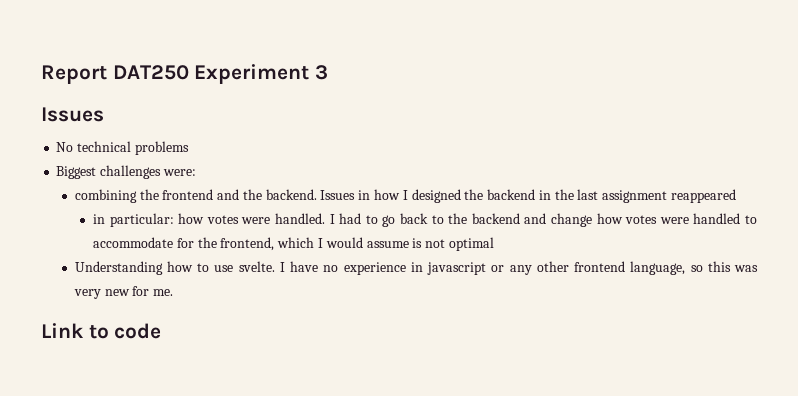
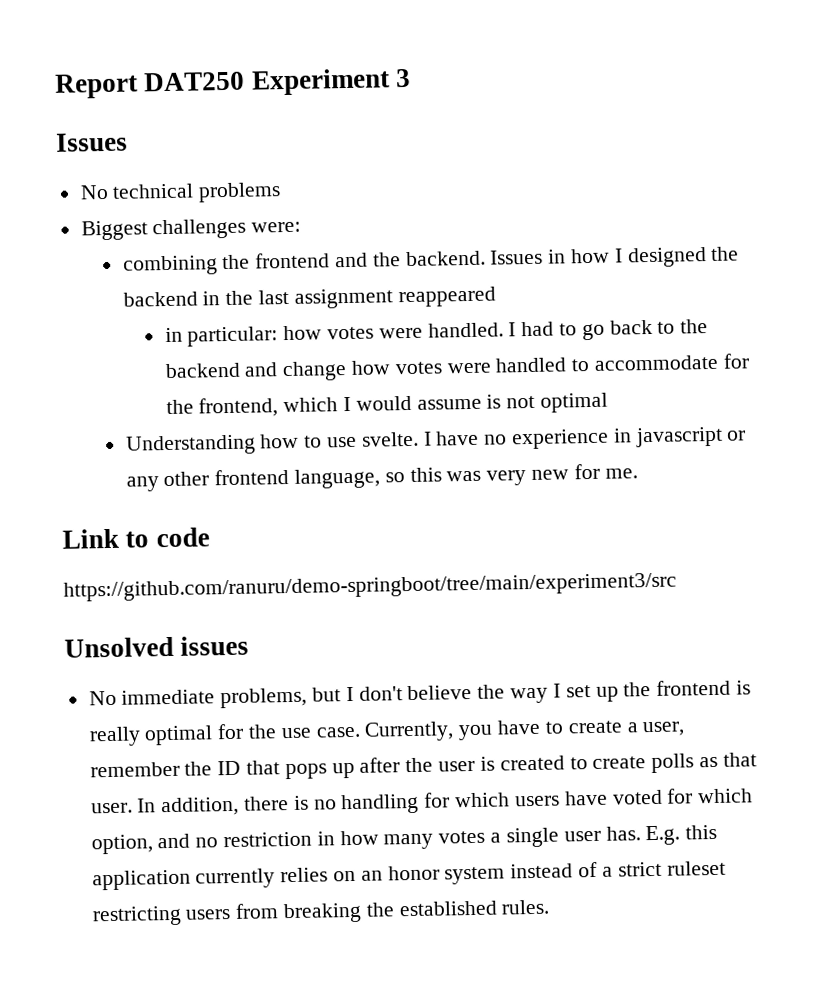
(162, 331) none -> [63,572,677,602] [64,635,250,658] [88,679,751,709] [88,719,686,747] [89,752,757,780] [90,788,754,817] [90,824,718,855] [91,860,726,891] [91,899,550,927] // https://github.com/ranuru/demo-springboot/tree/main/experiment3/src // Unsolved issues // No immediate problems, but I don't believe the way I set up the frontend is really optimal for the use case. Currently, you have to create a user, remember the ID that pops up after the user is created to create polls as that user. In addition, there is no handling for which users have voted for which option, and no restriction in how many votes a single user has. E.g. this application currently relies on an honor system instead of a strict ruleset restricting users from breaking the established rules.

